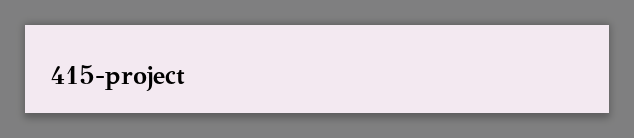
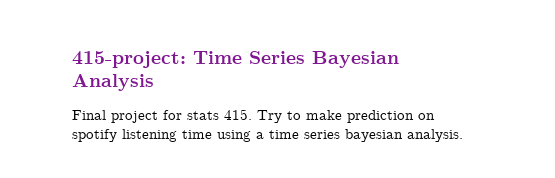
[50,65,185,91] 415-project -> [72,51,399,68] [72,74,154,91] [72,109,435,123] [72,129,463,142] 415-project: Time Series Bayesian Analysis // Final project for stats 415. Try to make prediction on spotify listening time using a time series bayesian analysis.

